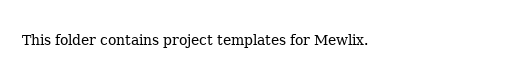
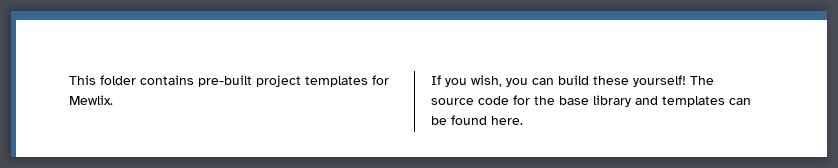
(159, 39) none -> [198,75,252,87] pre-built
(368, 39) none -> [431,75,714,87] [431,95,751,107] [431,115,523,125] // If you wish, you can build these yourself! The source code for the base library and templates can be found here.

